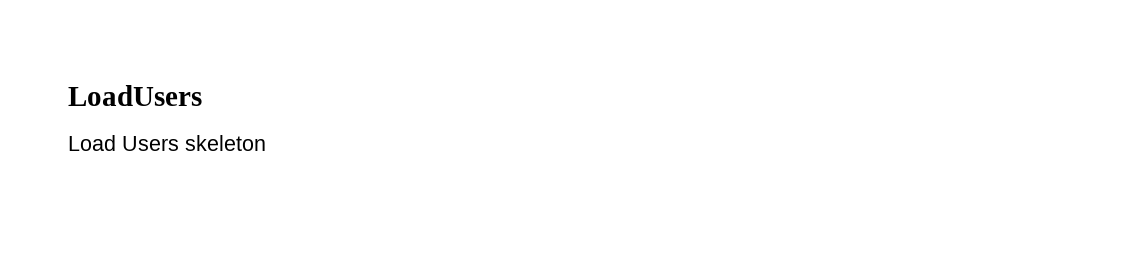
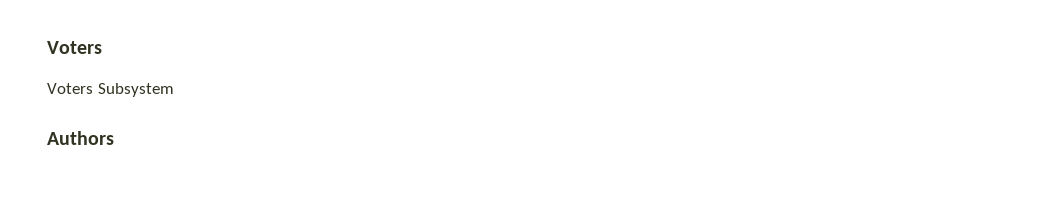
[68,85,202,106] [68,135,266,151] LoadUsers // Load Users skeleton -> [47,41,102,54] [47,83,174,97] [47,131,114,145] Voters // Voters Subsystem // Authors

